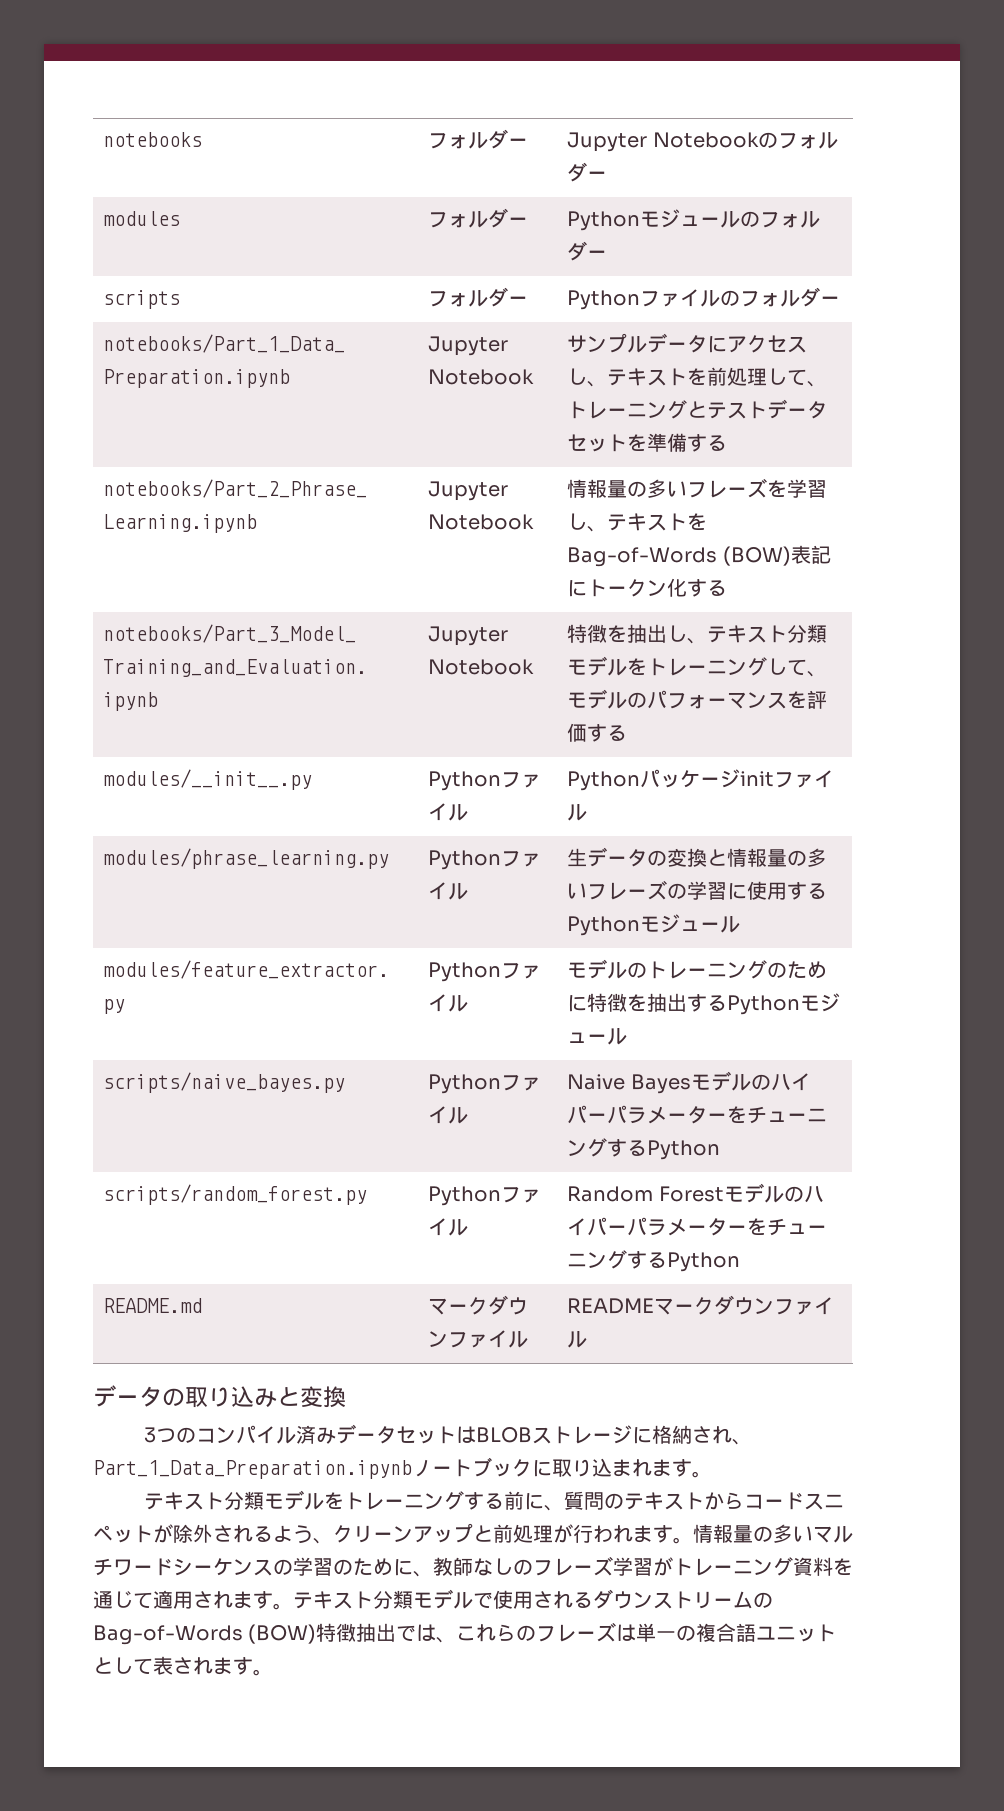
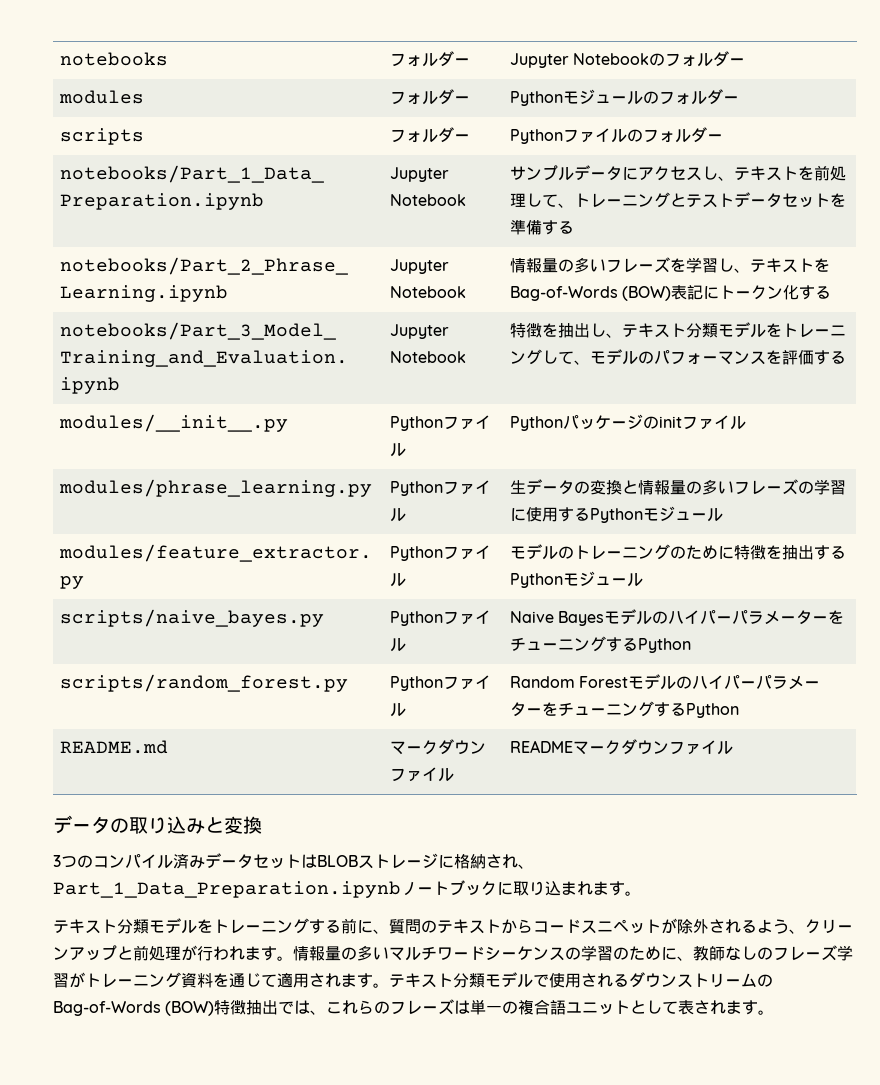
(741, 778) none -> [642,416,659,429] の

